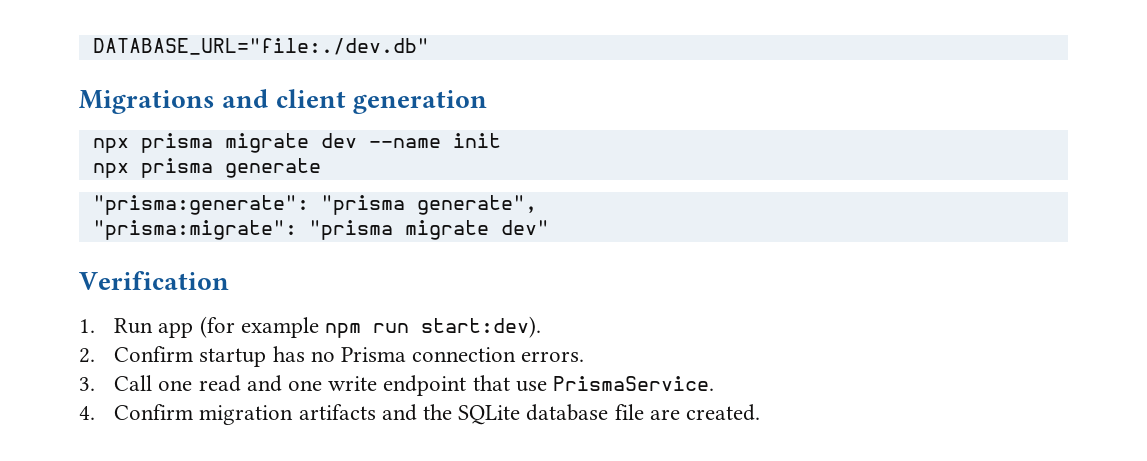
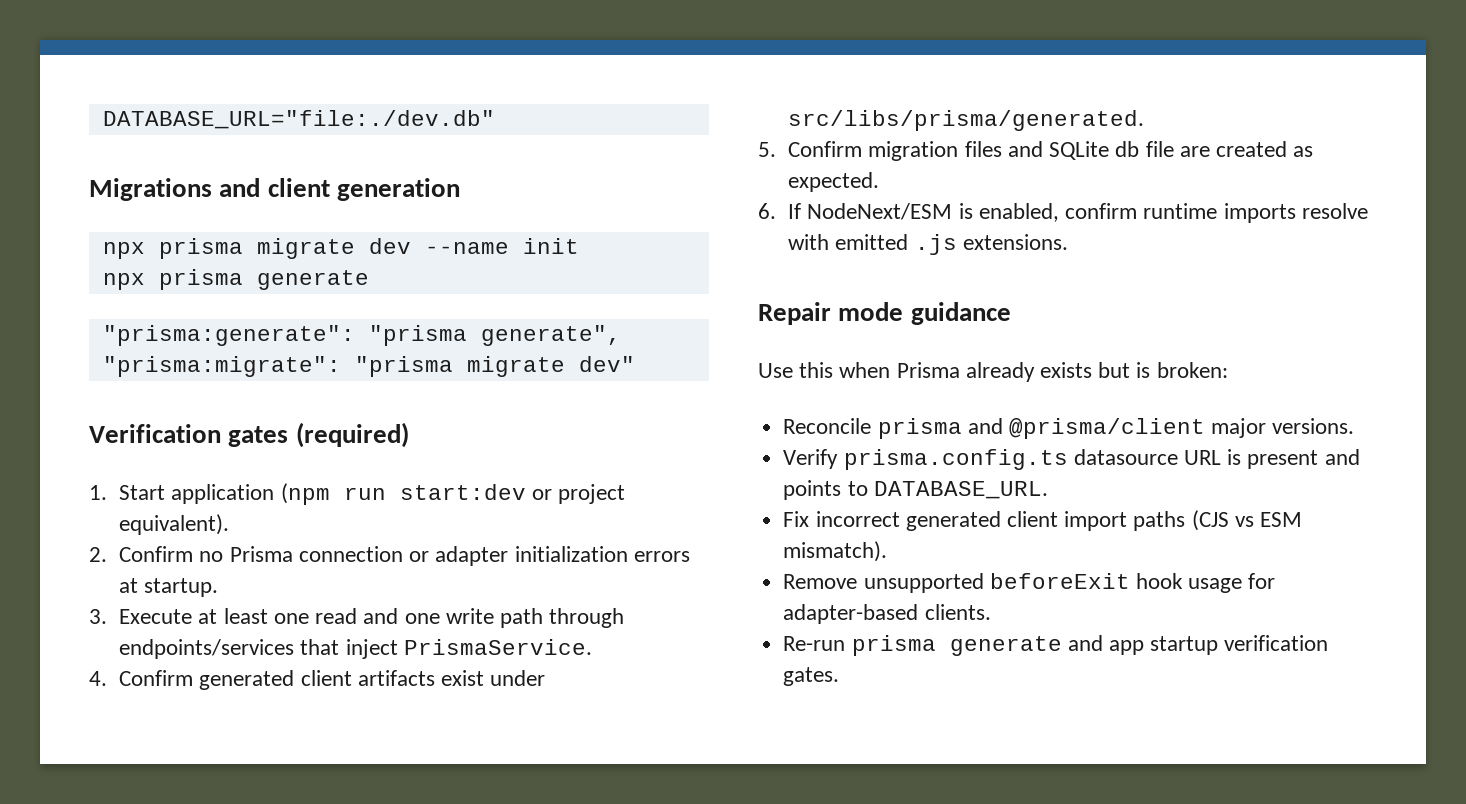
(229, 280) none -> [228,422,409,448] gates (required)
[114,316,541,338] Run app (for example npm run start:dev). -> [119,483,626,505] [119,514,230,535] Start application (npm run start:dev or project equivalent).
[199,346,305,367] startup has -> (194, 554) none
[521,351,585,362] [79,375,153,391] errors. // 3. Call -> [409,546,690,566] [119,578,219,597] [89,608,268,624] or adapter initialization errors at startup. // 3. Execute at least
[383,375,715,396] [79,404,761,425] endpoint that use PrismaService. // 4. Confirm migration artifacts and the SQLite database file are created. -> [499,608,625,628] [119,639,592,659] [89,670,546,690] [788,110,1145,131] [758,141,1314,161] [788,172,880,192] [758,203,1368,223] [788,234,1068,255] [758,302,1011,325] [758,362,1228,382] [783,418,1355,439] [783,449,1360,470] [783,480,1048,500] [783,510,1302,531] [783,541,888,562] [783,573,1276,593] [783,604,991,624] [783,635,1329,656] [783,667,840,686] path through endpoints/services that inject PrismaService. // 4. Confirm generated client artifacts exist under src/libs/prisma/generated. // 5. Confirm migration files and SQLite db file are created as expected. // 6. If NodeNext/ESM is enabled, confirm runtime imports resolve with emitted .js extensions. // Repair mode guidance // Use this when Prisma already exists but is broken: // Reconcile prisma and @prisma/client major versions. // Verify prisma.config.ts datasource URL is present and points to DATABASE_URL. // Fix incorrect generated client import paths (CJS vs ESM mismatch). // Remove unsupported beforeExit hook usage for adapter-based clients. // Re-run prisma generate and app startup verification gates.

